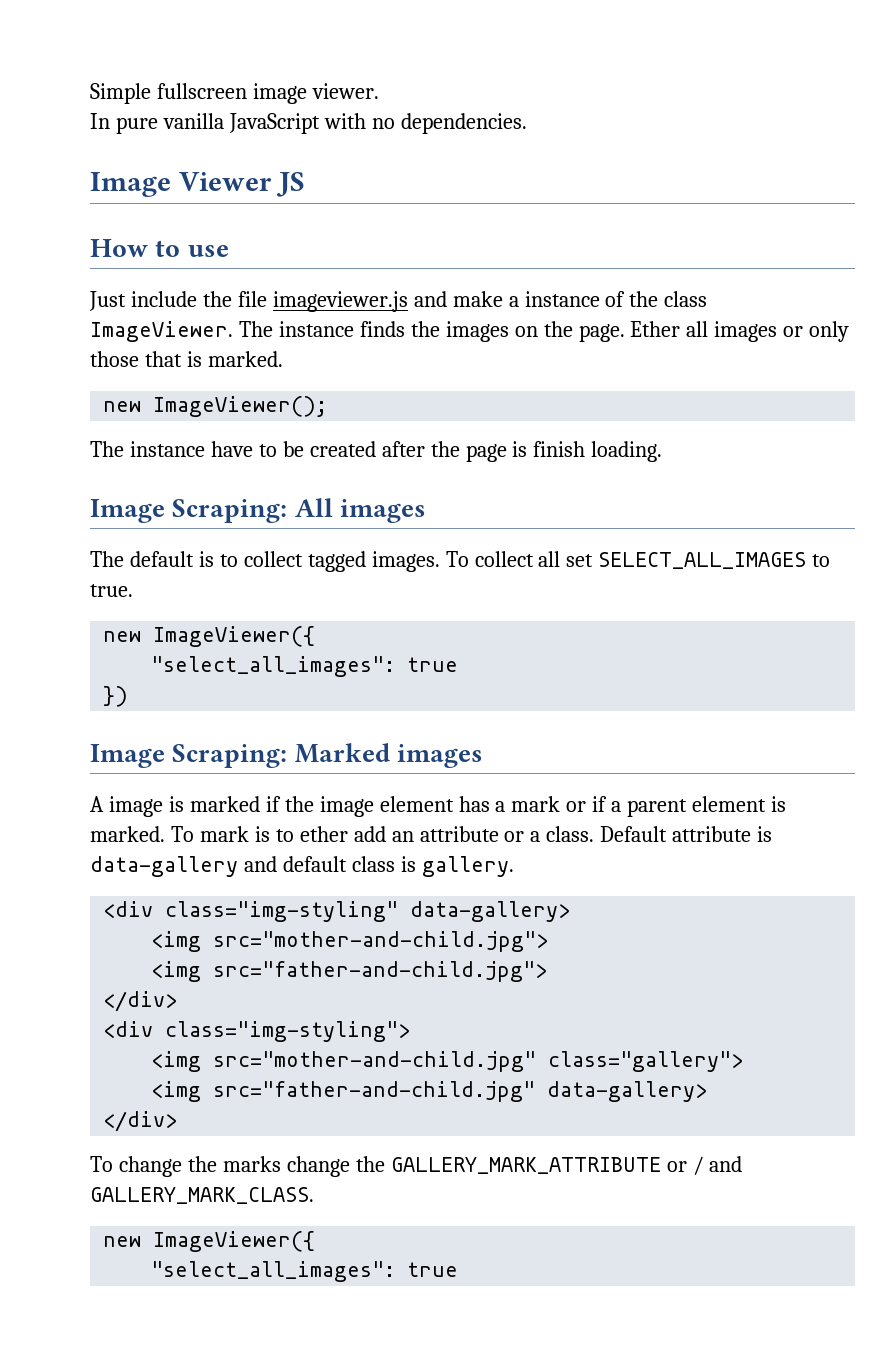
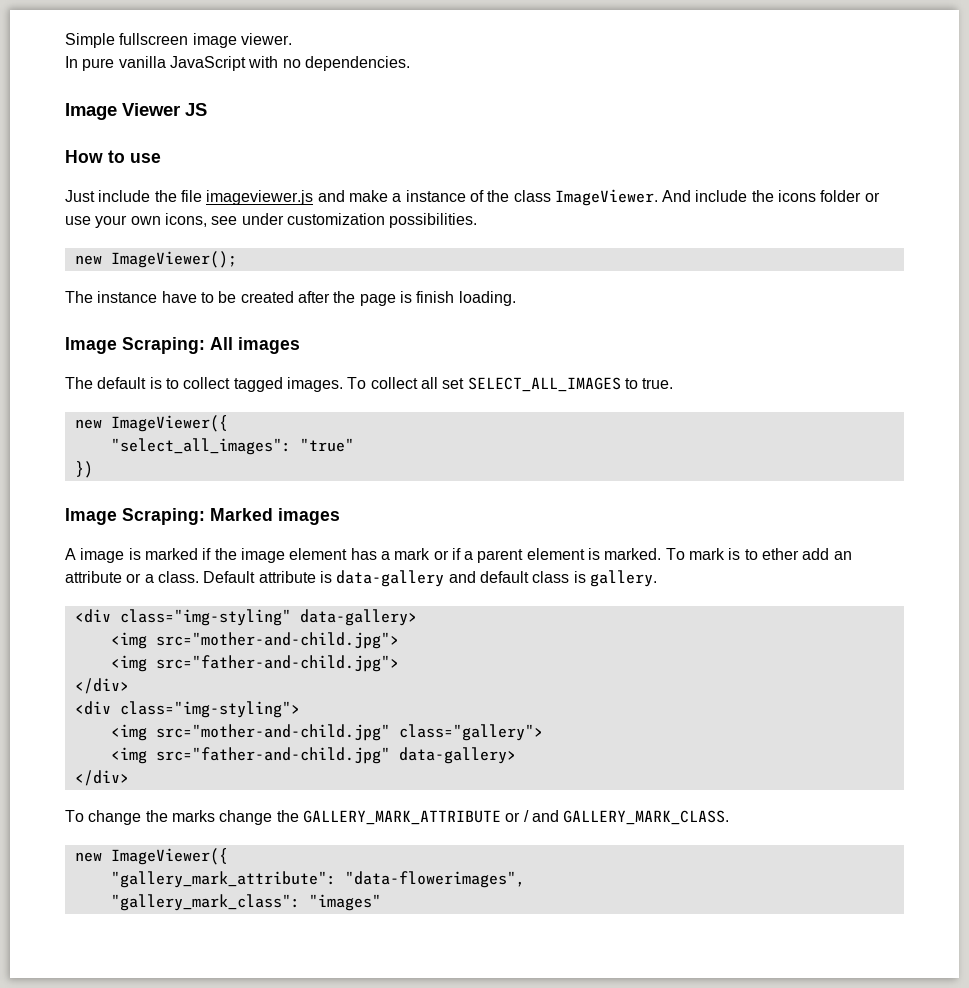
[238,321,850,342] [90,351,283,367] The instance finds the images on the page. Ether all images or only those that is marked. -> [662,190,880,202] [65,213,478,228] And include the icons folder or use your own icons, see under customization possibilities.
[407,657,459,672] true -> [299,438,354,452] "true"
[151,1261,459,1282] "select_all_images": true -> [110,871,525,888] [110,894,381,911] "gallery_mark_attribute": "data-flowerimages", // "gallery_mark_class": "images"

